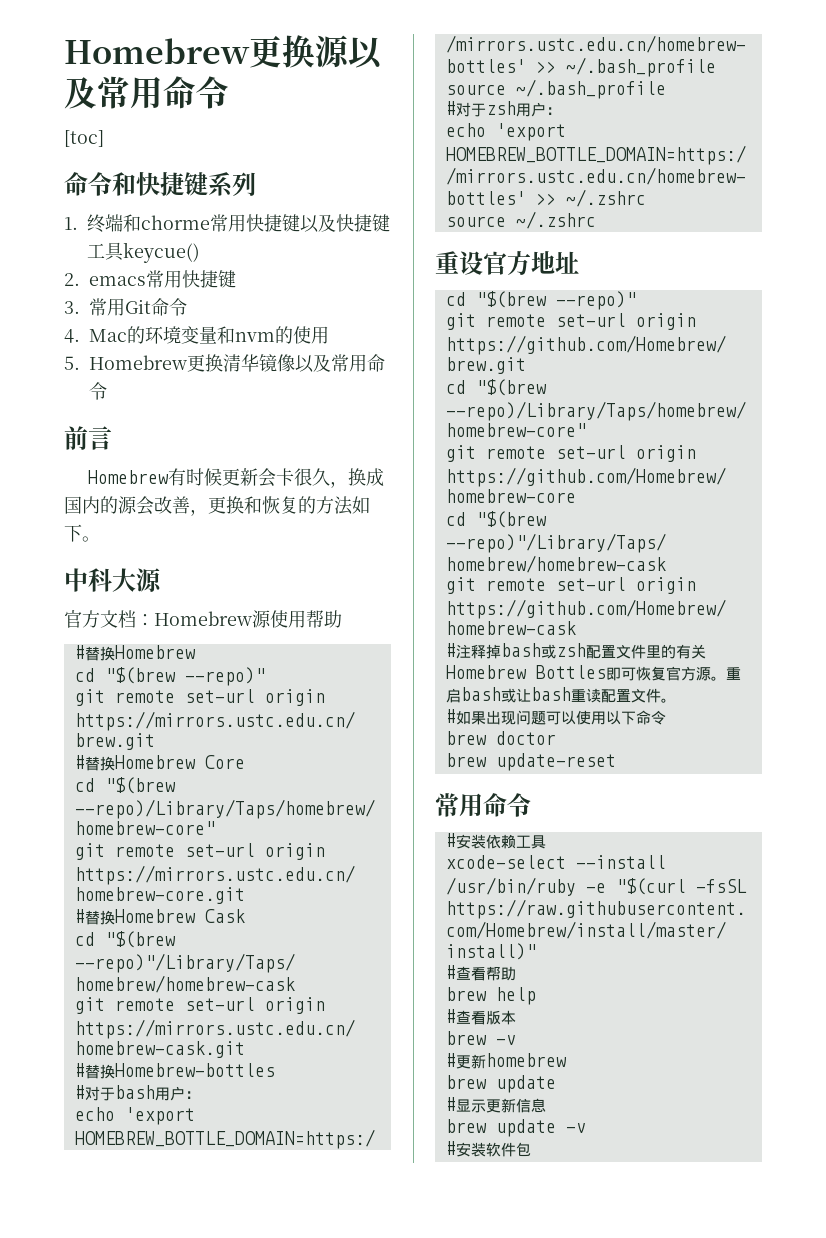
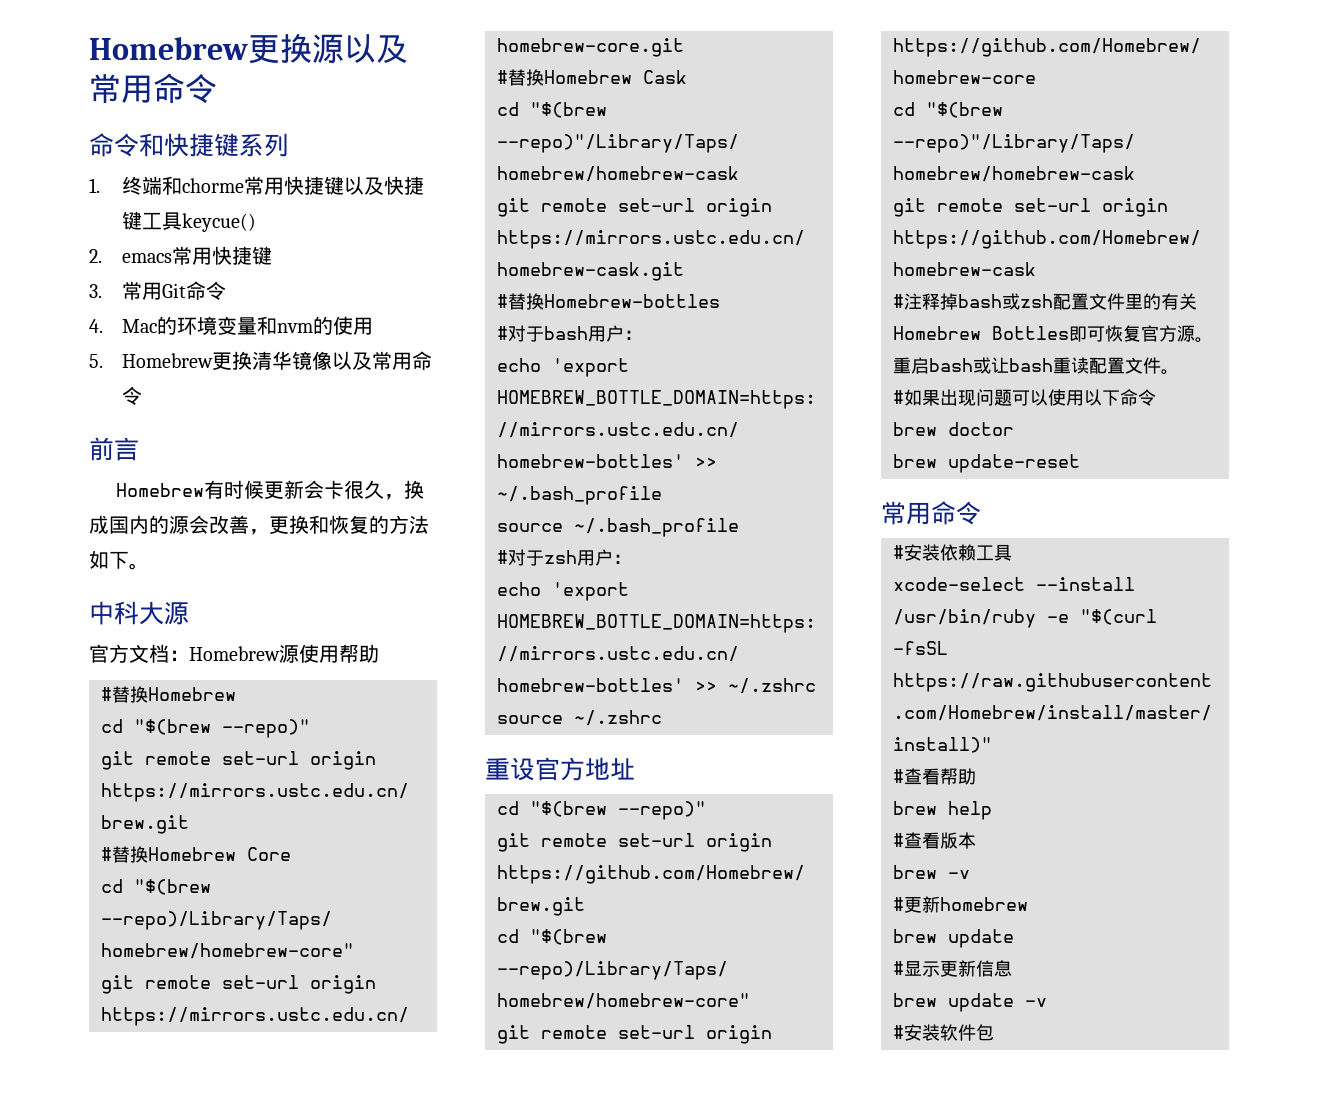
[64,130,104,147] // [toc] -> (217, 89) none

